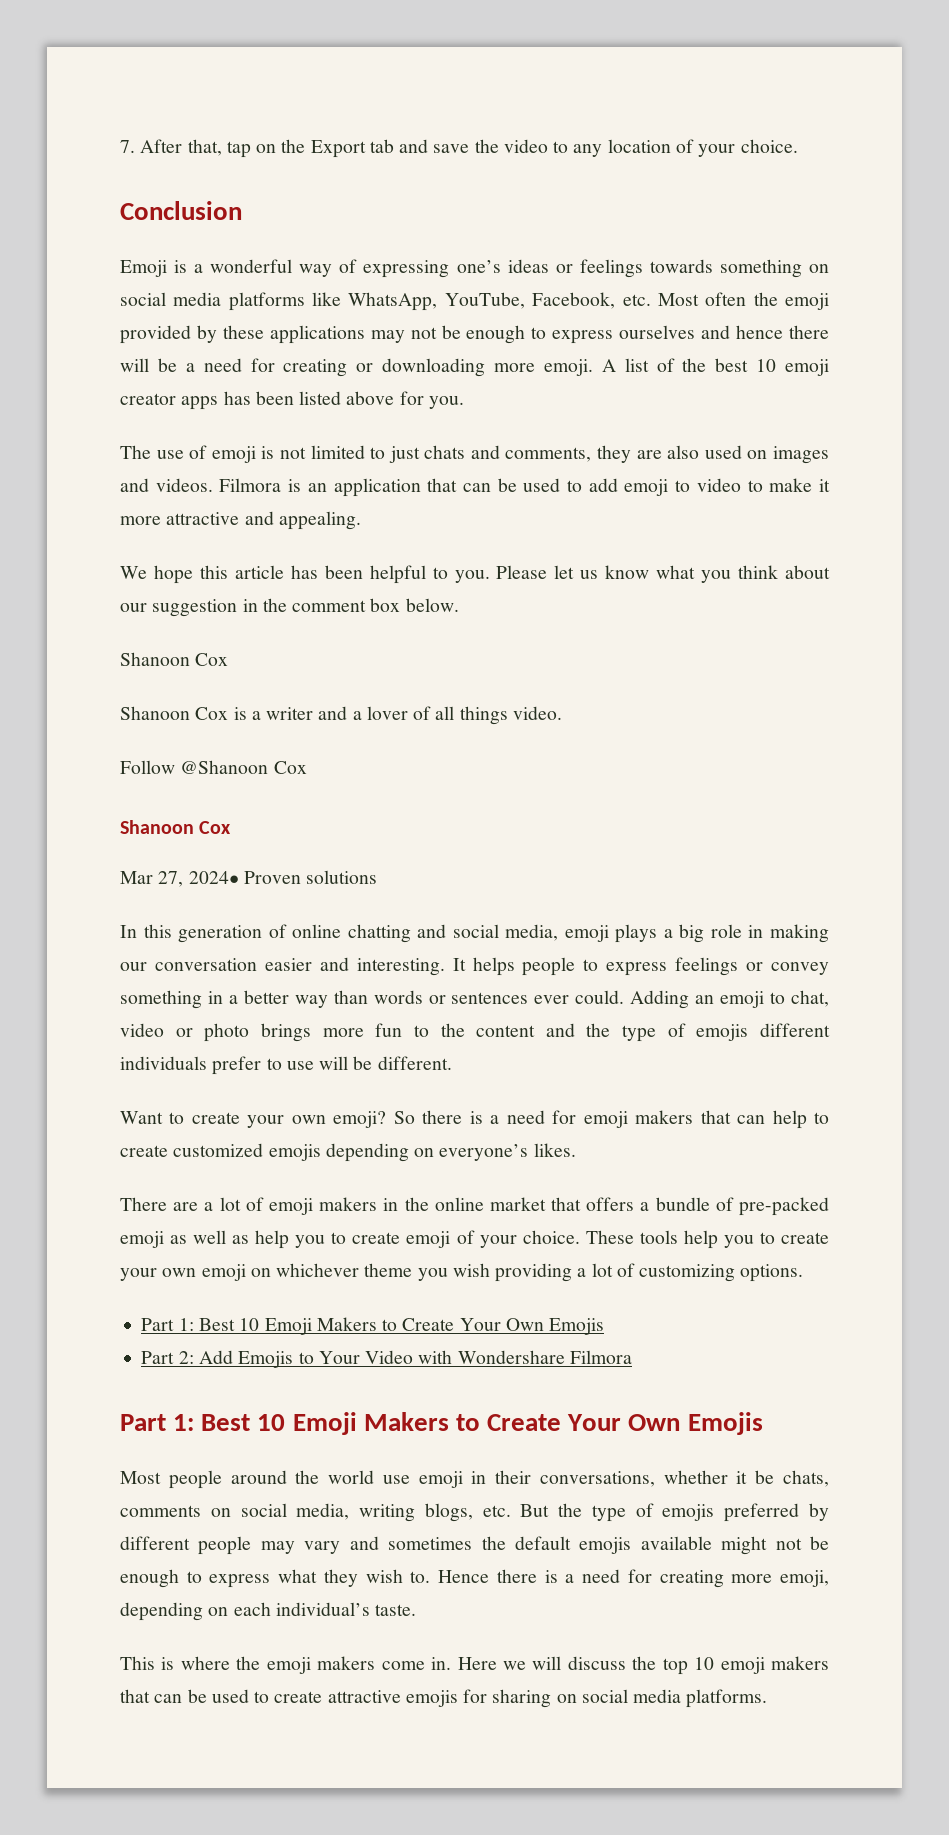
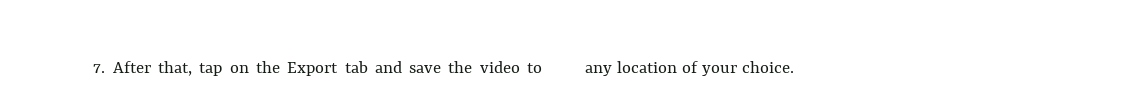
[120,201,242,220] [120,259,829,278] [120,292,830,311] [120,325,829,344] [120,358,829,377] [120,391,464,410] [120,445,829,464] [120,478,831,497] [120,511,361,530] [120,565,830,584] [120,598,459,617] [120,652,229,666] [120,706,562,725] [120,760,307,774] [120,820,232,834] [120,870,378,887] [120,924,829,943] [120,957,829,976] [120,990,829,1009] [120,1023,830,1042] [120,1056,452,1075] [120,1110,830,1129] [120,1143,576,1162] [120,1197,829,1216] [120,1230,829,1249] [120,1263,804,1282] [141,1317,605,1335] [141,1350,632,1368] [120,1412,763,1435] [120,1470,829,1489] [120,1503,829,1522] [120,1536,829,1555] [120,1569,830,1588] [120,1602,417,1621] [120,1656,829,1675] [120,1689,768,1708] // Conclusion // Emoji is a wonderful way of expressing one’s ideas or feelings towards something on social media platforms like WhatsApp, YouTube, Facebook, etc. Most often the emoji provided by these applications may not be enough to express ourselves and hence there will be a need for creating or downloading more emoji. A list of the best 10 emoji creator apps has been listed above for you. // The use of emoji is not limited to just chats and comments, they are also used on images and videos. Filmora is an application that can be used to add emoji to video to make it more attractive and appealing. // We hope this article has been helpful to you. Please let us know what you think about our suggestion in the comment box below. // Shanoon Cox // Shanoon Cox is a writer and a lover of all things video. // Follow @Shanoon Cox // Shanoon Cox // Mar 27, 2024• Proven solutions // In this generation of online chatting and social media, emoji plays a big role in making our conversation easier and interesting. It helps people to express feelings or convey something in a better way than words or sentences ever could. Adding an emoji to chat, video or photo brings more fun to the content and the type of emojis different individuals prefer to use will be different. // Want to create your own emoji? So there is a need for emoji makers that can help to create customized emojis depending on everyone’s likes. // There are a lot of emoji makers in the online market that offers a bundle of pre-packed emoji as well as help you to create emoji of your choice. These tools help you to create your own emoji on whichever theme you wish providing a lot of customizing options. // Part 1: Best 10 Emoji Makers to Create Your Own Emojis // Part 2: Add Emojis to Your Video with Wondershare Filmora // Part 1: Best 10 Emoji Makers to Create Your Own Emojis // Most people around the world use emoji in their conversations, whether it be chats, comments on social media, writing blogs, etc. But the type of emojis preferred by different people may vary and sometimes the default emojis available might not be enough to express what they wish to. Hence there is a need for creating more emoji, depending on each individual’s taste. // This is where the emoji makers come in. Here we will discuss the top 10 emoji makers that can be used to create attractive emojis for sharing on social media platforms. -> (794, 67) none

